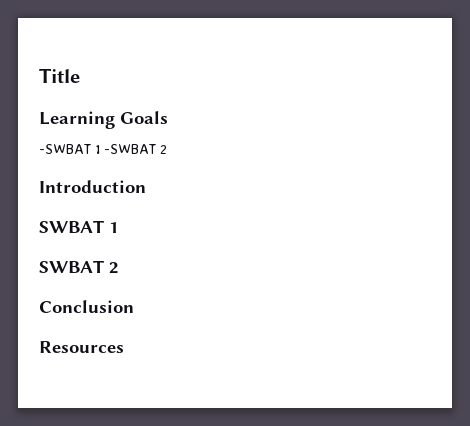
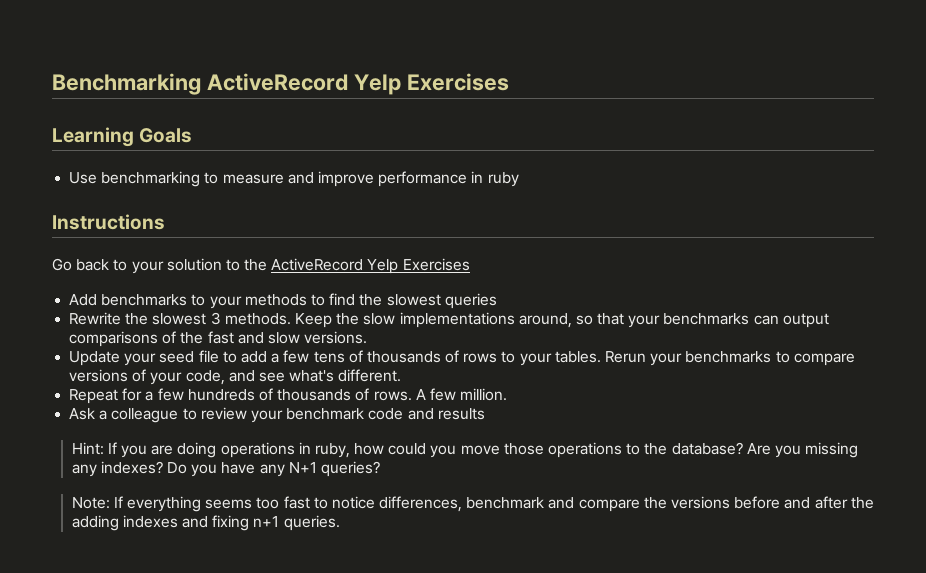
[39,68,80,83] [39,111,168,129] [39,144,167,154] [39,180,146,193] [39,220,119,233] [39,260,119,274] [39,300,134,313] [39,341,124,353] Title // Learning Goals // -SWBAT 1 -SWBAT 2 // Introduction // SWBAT 1 // SWBAT 2 // Conclusion // Resources -> [52,73,509,95] [52,127,193,147] [69,171,519,187] [52,214,165,230] [52,258,470,274] [69,293,497,309] [69,312,829,328] [69,331,368,347] [69,350,855,366] [69,369,402,385] [69,388,508,404] [69,407,485,423] [71,442,859,458] [71,461,380,477] [71,496,874,512] [71,515,340,531] Benchmarking ActiveRecord Yelp Exercises // Learning Goals // Use benchmarking to measure and improve performance in ruby // Instructions // Go back to your solution to the ActiveRecord Yelp Exercises // Add benchmarks to your methods to find the slowest queries // Rewrite the slowest 3 methods. Keep the slow implementations around, so that your benchmarks can output comparisons of the fast and slow versions. // Update your seed file to add a few tens of thousands of rows to your tables. Rerun your benchmarks to compare versions of your code, and see what's different. // Repeat for a few hundreds of thousands of rows. A few million. // Ask a colleague to review your benchmark code and results // Hint: If you are doing operations in ruby, how could you move those operations to the database? Are you missing any indexes? Do you have any N+1 queries? // Note: If everything seems too fast to notice differences, benchmark and compare the versions before and after the adding indexes and fixing n+1 queries.

